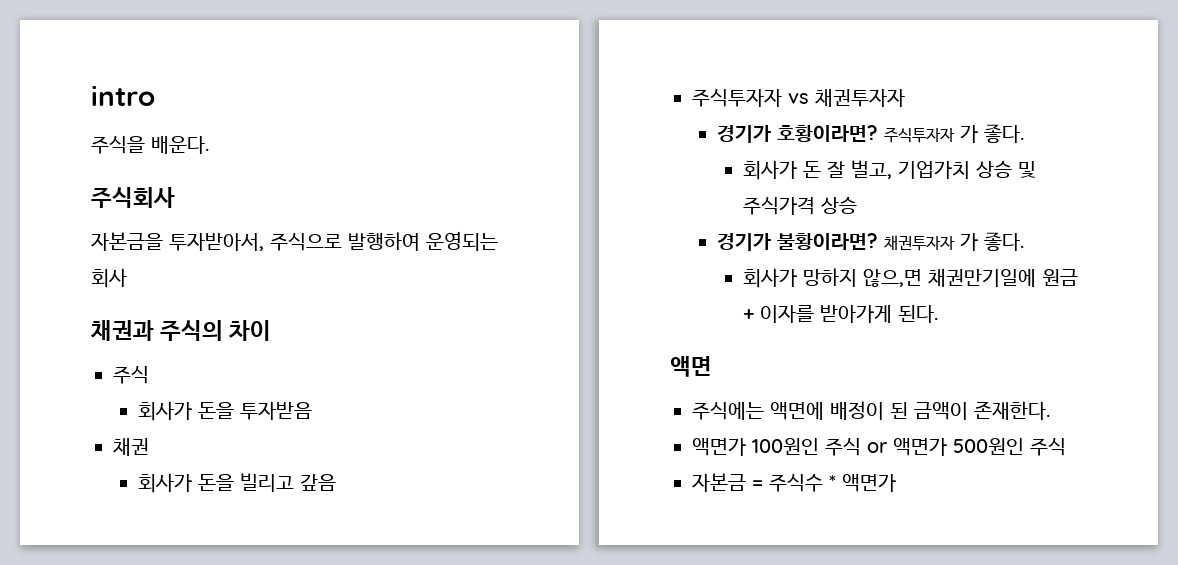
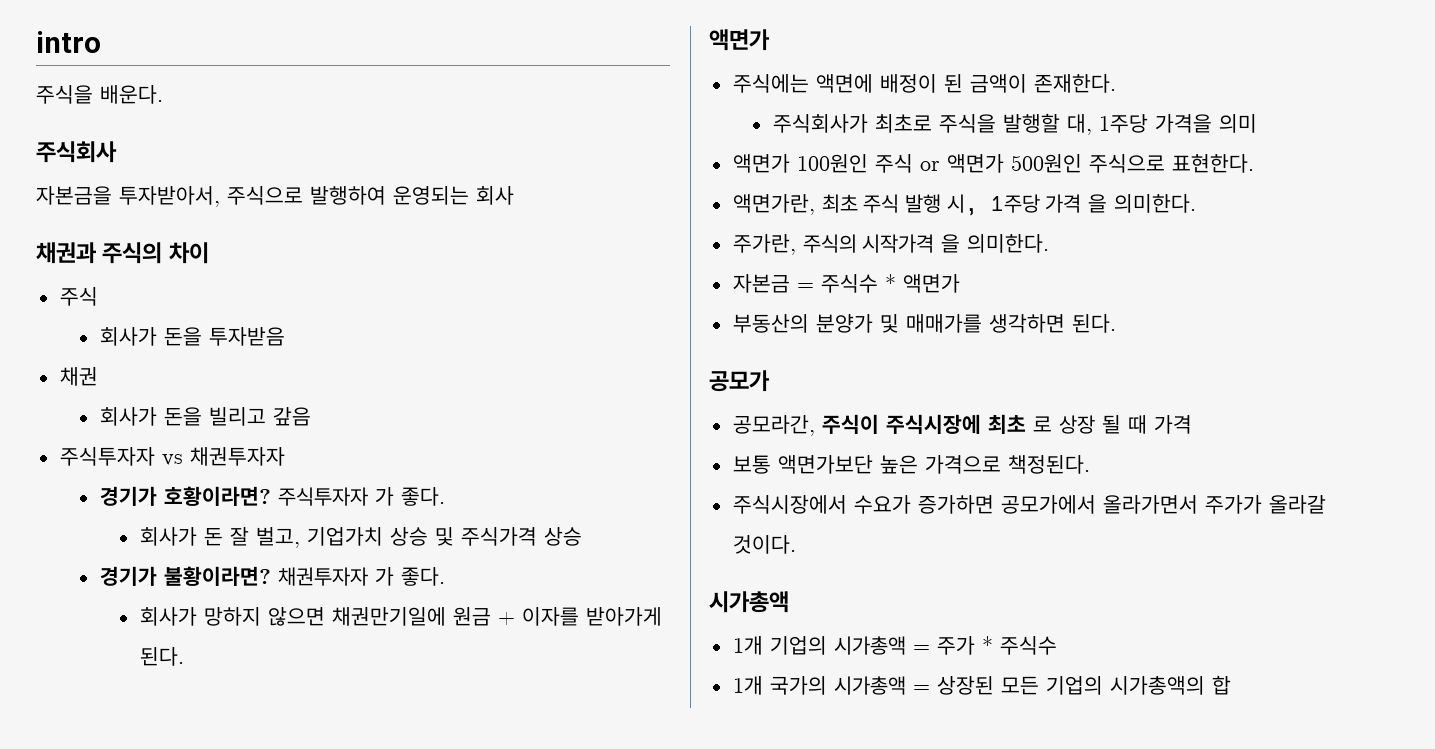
[862,269,922,287] 않으,면 -> [267,607,325,626] 않으면
[670,356,712,377] 액면 -> [709,29,770,51] 액면가
(1050, 410) none -> [772,113,1257,135] // 주식회사가 최초로 주식을 발행할 대, 1주당 가격을 의미
[1030,438,1066,456] 주식 -> [1088,154,1254,173] [732,194,1197,216] [732,234,1050,255] 주식으로 표현한다. // 액면가란, 최초 주식 발행 시, 1주당 가격 을 의미한다. // 주가란, 주식의 시작가격 을 의미한다.
(896, 483) none -> [732,314,1116,333] [709,370,770,392] [732,414,1192,436] [732,455,1090,474] [732,495,1326,514] [732,535,796,554] [709,591,789,613] [732,636,1057,655] [732,675,1231,695] // 부동산의 분양가 및 매매가를 생각하면 된다. // 공모가 // 공모라간, 주식이 주식시장에 최초 로 상장 될 때 가격 // 보통 액면가보단 높은 가격으로 책정된다. // 주식시장에서 수요가 증가하면 공모가에서 올라가면서 주가가 올라갈 것이다. // 시가총액 // 1개 기업의 시가총액 = 주가 * 주식수 // 1개 국가의 시가총액 = 상장된 모든 기업의 시가총액의 합

